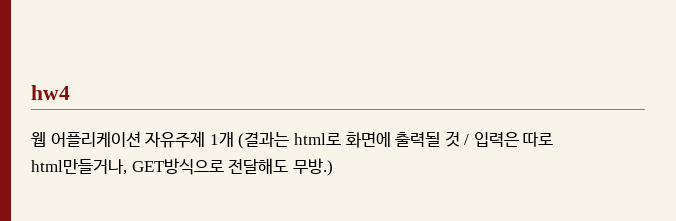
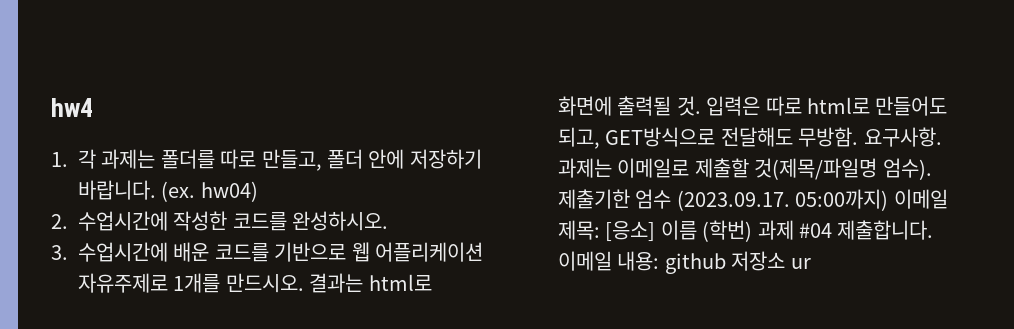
[31,131,554,149] [31,158,333,176] 웹 어플리케이션 자유주제 1개 (결과는 html로 화면에 출력될 것 / 입력은 따로 html만들거나, GET방식으로 전달해도 무방.) -> [51,149,482,171] [78,180,258,202] [51,211,389,231] [51,242,483,262] [78,273,432,293] [558,96,948,116] [558,127,942,149] [558,158,932,180] [558,189,948,211] [558,220,934,242] [558,251,811,274] 1. 각 과제는 폴더를 따로 만들고, 폴더 안에 저장하기 바랍니다. (ex. hw04) // 2. 수업시간에 작성한 코드를 완성하시오. // 3. 수업시간에 배운 코드를 기반으로 웹 어플리케이션 자유주제로 1개를 만드시오. 결과는 html로 화면에 출력될 것. 입력은 따로 html로 만들어도 되고, GET방식으로 전달해도 무방함. 요구사항. 과제는 이메일로 제출할 것(제목/파일명 엄수). 제출기한 엄수 (2023.09.17. 05:00까지) 이메일 제목: [응소] 이름 (학번) 과제 #04 제출합니다. 이메일 내용: github 저장소 ur

